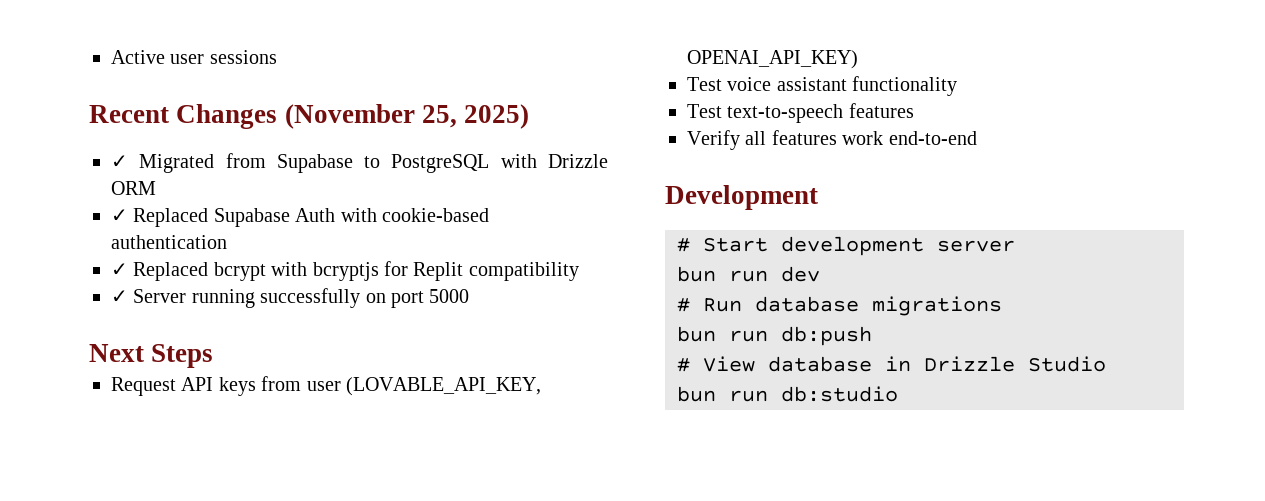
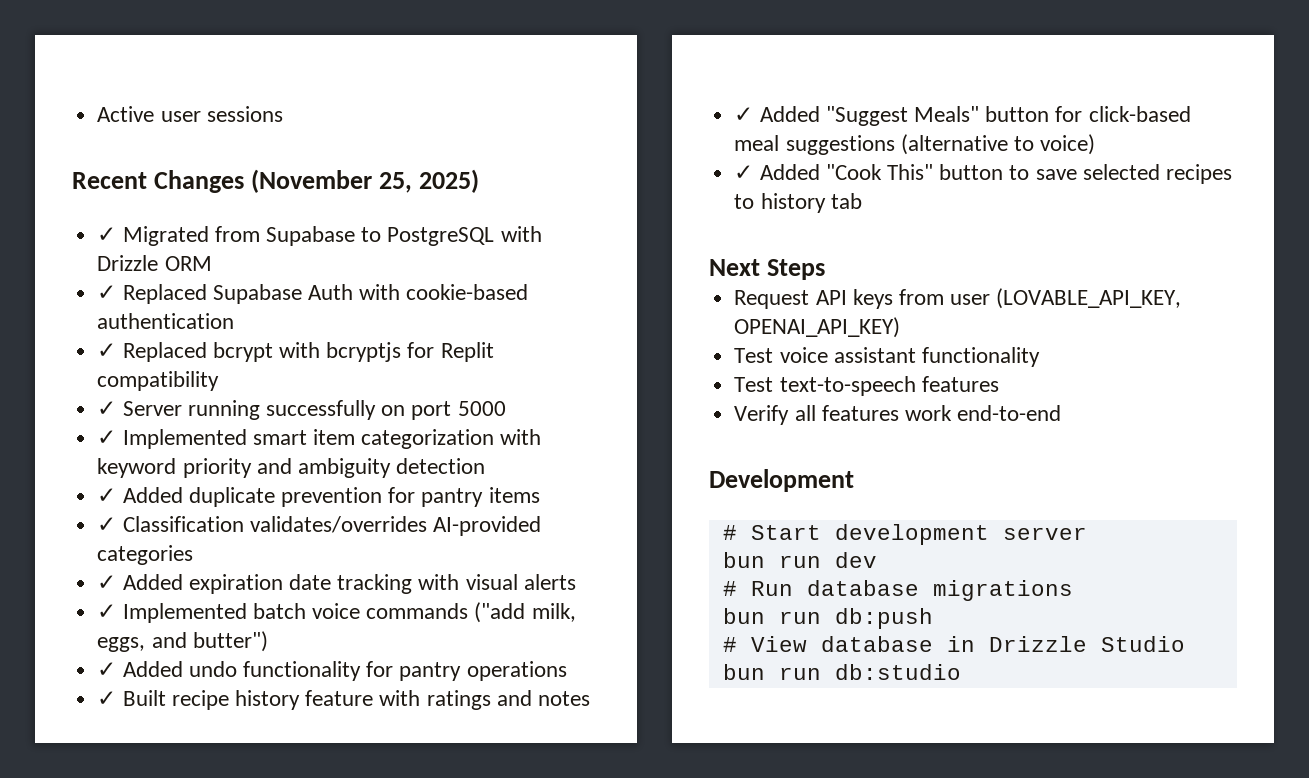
(470, 296) none -> [97,429,542,449] [97,458,486,478] [97,487,540,507] [97,516,541,536] [97,545,194,565] [97,574,576,594] [97,602,576,623] [97,631,268,652] [97,661,567,681] [97,690,590,710] [734,106,1191,126] [734,134,1096,155] [734,164,1232,184] [734,193,862,213] // ✓ Implemented smart item categorization with keyword priority and ambiguity detection // ✓ Added duplicate prevention for pantry items // ✓ Classification validates/overrides AI-provided categories // ✓ Added expiration date tracking with visual alerts // ✓ Implemented batch voice commands ("add milk, eggs, and butter") // ✓ Added undo functionality for pantry operations // ✓ Built recipe history feature with ratings and notes // ✓ Added "Suggest Meals" button for click-based meal suggestions (alternative to voice) // ✓ Added "Cook This" button to save selected recipes to history tab

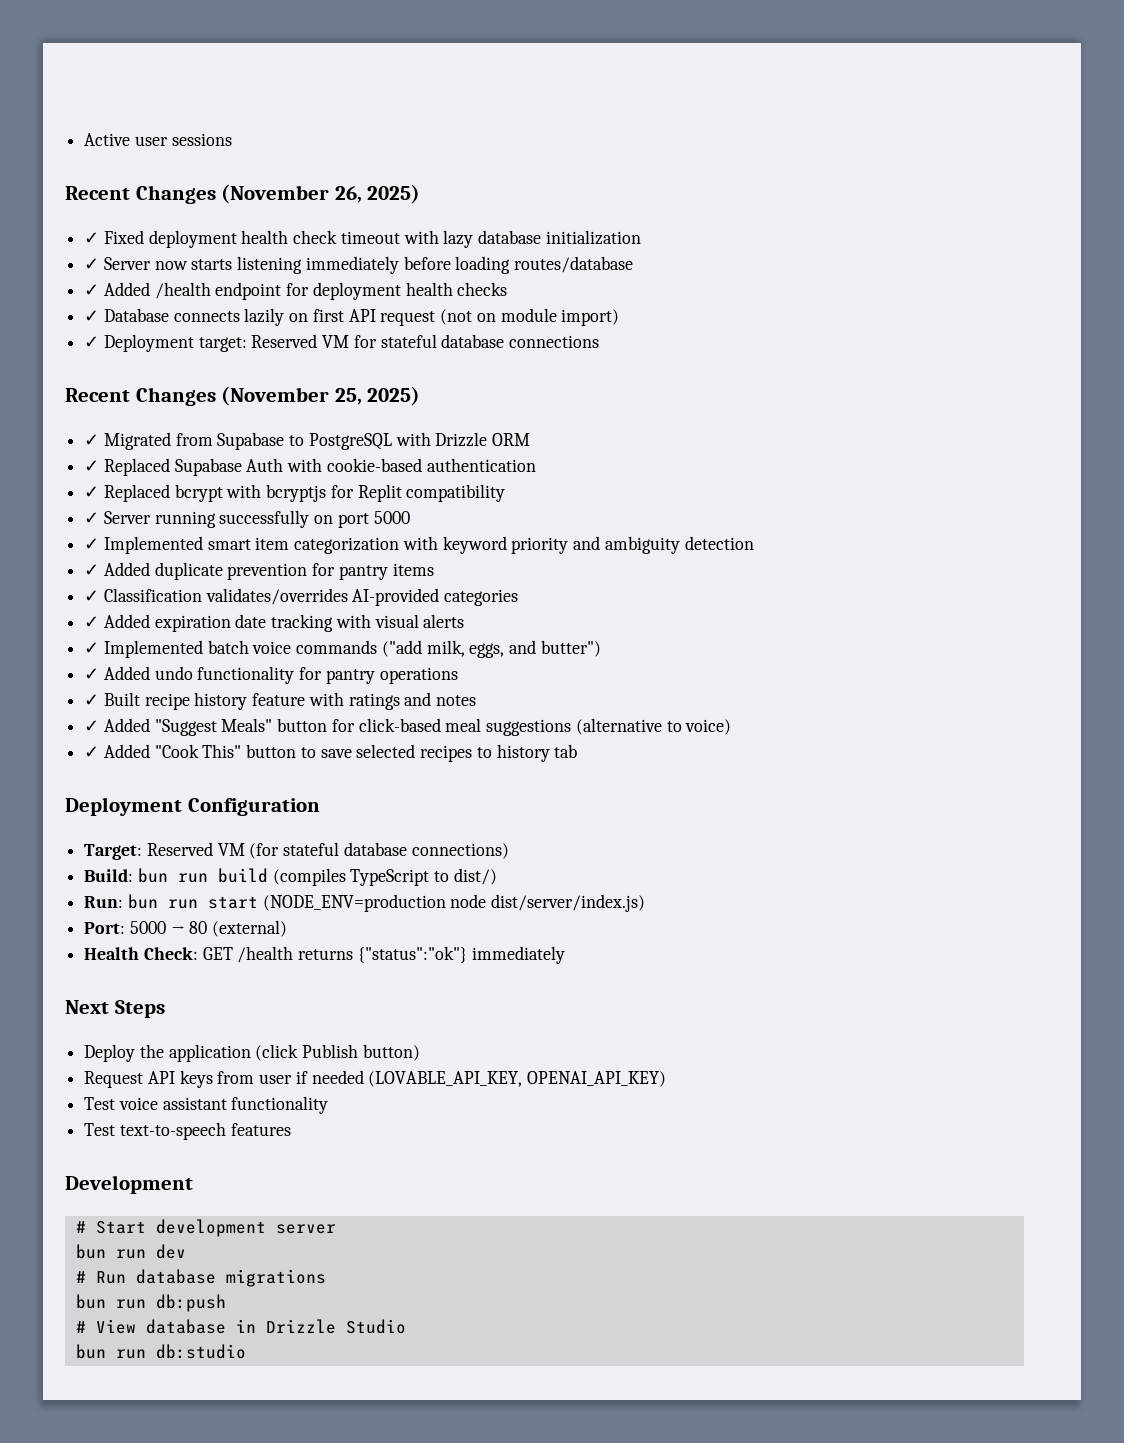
(283, 114) none -> [65,184,421,204] [84,230,641,248] [84,256,634,274] [84,282,508,300] [84,308,620,326] [84,334,600,352] // Recent Changes (November 26, 2025) // ✓ Fixed deployment health check timeout with lazy database initialization // ✓ Server now starts listening immediately before loading routes/database // ✓ Added /health endpoint for deployment health checks // ✓ Database connects lazily on first API request (not on module import) // ✓ Deployment target: Reserved VM for stateful database connections
[709,259,825,280] Next Steps -> [65,797,320,816] [84,842,509,860] [84,868,497,886] [84,894,646,912] [84,920,288,937] [84,946,565,964] [65,1000,165,1018] [84,1044,420,1062] Deployment Configuration // Target: Reserved VM (for stateful database connections) // Build: bun run build (compiles TypeScript to dist/) // Run: bun run start (NODE_ENV=production node dist/server/index.js) // Port: 5000 → 80 (external) // Health Check: GET /health returns {"status":"ok"} immediately // Next Steps // Deploy the application (click Publish button)
(991, 299) none -> [295,1070,364,1084] if needed
[734,405,1062,425] // Verify all features work end-to-end -> (291, 1129) none

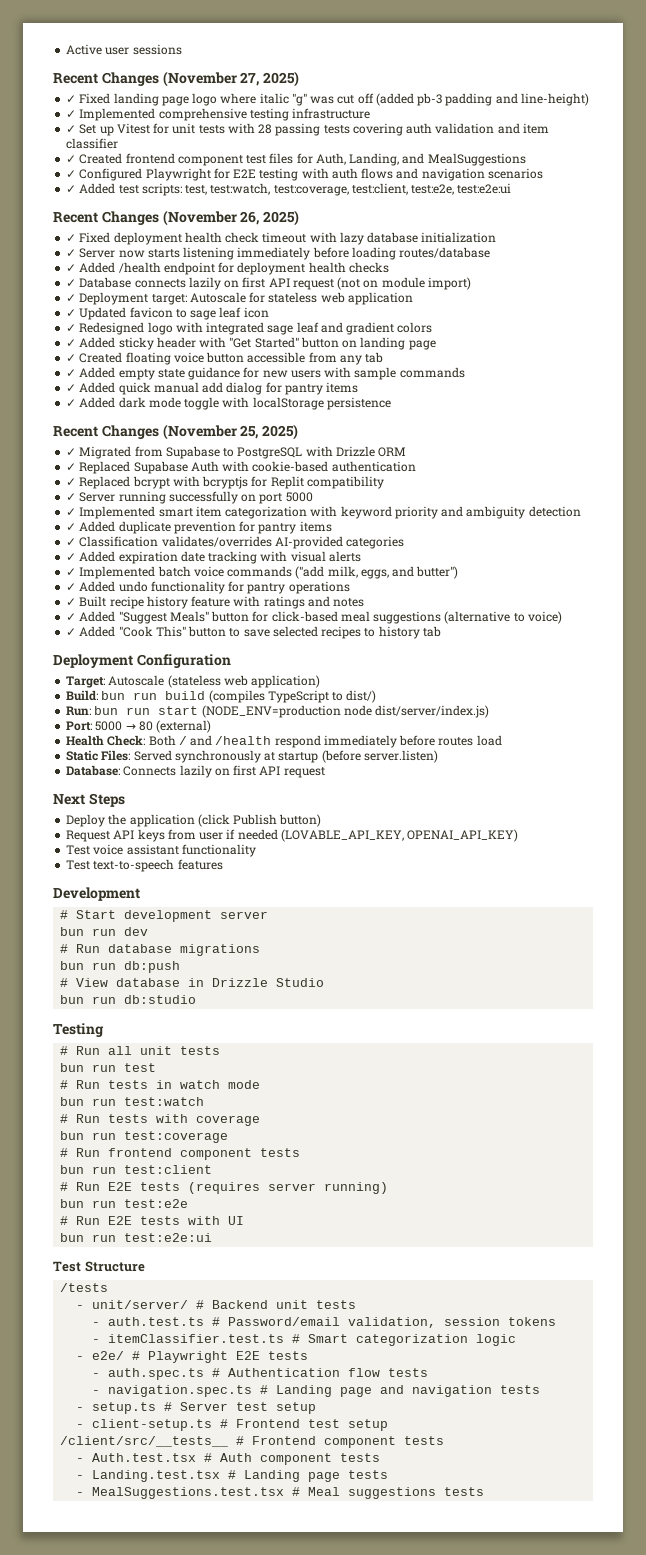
(232, 139) none -> [53,71,300,87] [66,93,589,106] [66,108,371,121] [66,123,549,136] [66,138,119,149] [66,153,526,166] [66,168,543,181] [66,183,512,196] // Recent Changes (November 27, 2025) // ✓ Fixed landing page logo where italic "g" was cut off (added pb-3 padding and line-height) // ✓ Implemented comprehensive testing infrastructure // ✓ Set up Vitest for unit tests with 28 passing tests covering auth validation and item classifier // ✓ Created frontend component test files for Auth, Landing, and MealSuggestions // ✓ Configured Playwright for E2E testing with auth flows and navigation scenarios // ✓ Added test scripts: test, test:watch, test:coverage, test:client, test:e2e, test:e2e:ui
[251,334,600,348] Reserved VM for stateful database connections -> [189,292,413,305] [66,307,269,320] [66,322,433,335] [66,337,436,350] [66,352,384,365] [66,367,465,380] [66,382,359,395] [66,397,391,410] Autoscale for stateless web application // ✓ Updated favicon to sage leaf icon // ✓ Redesigned logo with integrated sage leaf and gradient colors // ✓ Added sticky header with "Get Started" button on landing page // ✓ Created floating voice button accessible from any tab // ✓ Added empty state guidance for new users with sample commands // ✓ Added quick manual add dialog for pantry items // ✓ Added dark mode toggle with localStorage persistence
[146,842,509,859] Reserved VM (for stateful database connections) -> [108,675,321,688] Autoscale (stateless web application)
[202,946,565,964] GET /health returns {"status":"ok"} immediately -> [148,735,502,748] [66,750,438,763] [66,765,325,778] Both / and /health respond immediately before routes load // Static Files: Served synchronously at startup (before server.listen) // Database: Connects lazily on first API request
(246, 1351) none -> [53,1023,104,1037] [60,1046,221,1055] [60,1063,157,1072] [60,1080,261,1089] [60,1097,205,1106] [60,1114,261,1126] [60,1131,229,1143] [60,1148,301,1160] [60,1165,213,1174] [60,1182,389,1194] [60,1199,189,1208] [60,1216,245,1225] [60,1233,213,1242] [53,1261,145,1272] [60,1283,109,1292] [76,1300,357,1309] [92,1317,557,1328] [92,1334,517,1346] [76,1351,309,1363] [92,1368,429,1380] [92,1385,541,1397] [76,1402,317,1414] [76,1419,389,1431] [60,1436,445,1448] [76,1453,381,1465] [76,1470,389,1482] [76,1487,485,1499] // Testing // # Run all unit tests // bun run test // # Run tests in watch mode // bun run test:watch // # Run tests with coverage // bun run test:coverage // # Run frontend component tests // bun run test:client // # Run E2E tests (requires server running) // bun run test:e2e // # Run E2E tests with UI // bun run test:e2e:ui // Test Structure // /tests // - unit/server/ # Backend unit tests // - auth.test.ts # Password/email validation, session tokens // - itemClassifier.test.ts # Smart categorization logic // - e2e/ # Playwright E2E tests // - auth.spec.ts # Authentication flow tests // - navigation.spec.ts # Landing page and navigation tests // - setup.ts # Server test setup // - client-setup.ts # Frontend test setup // /client/src/__tests__ # Frontend component tests // - Auth.test.tsx # Auth component tests // - Landing.test.tsx # Landing page tests // - MealSuggestions.test.tsx # Meal suggestions tests

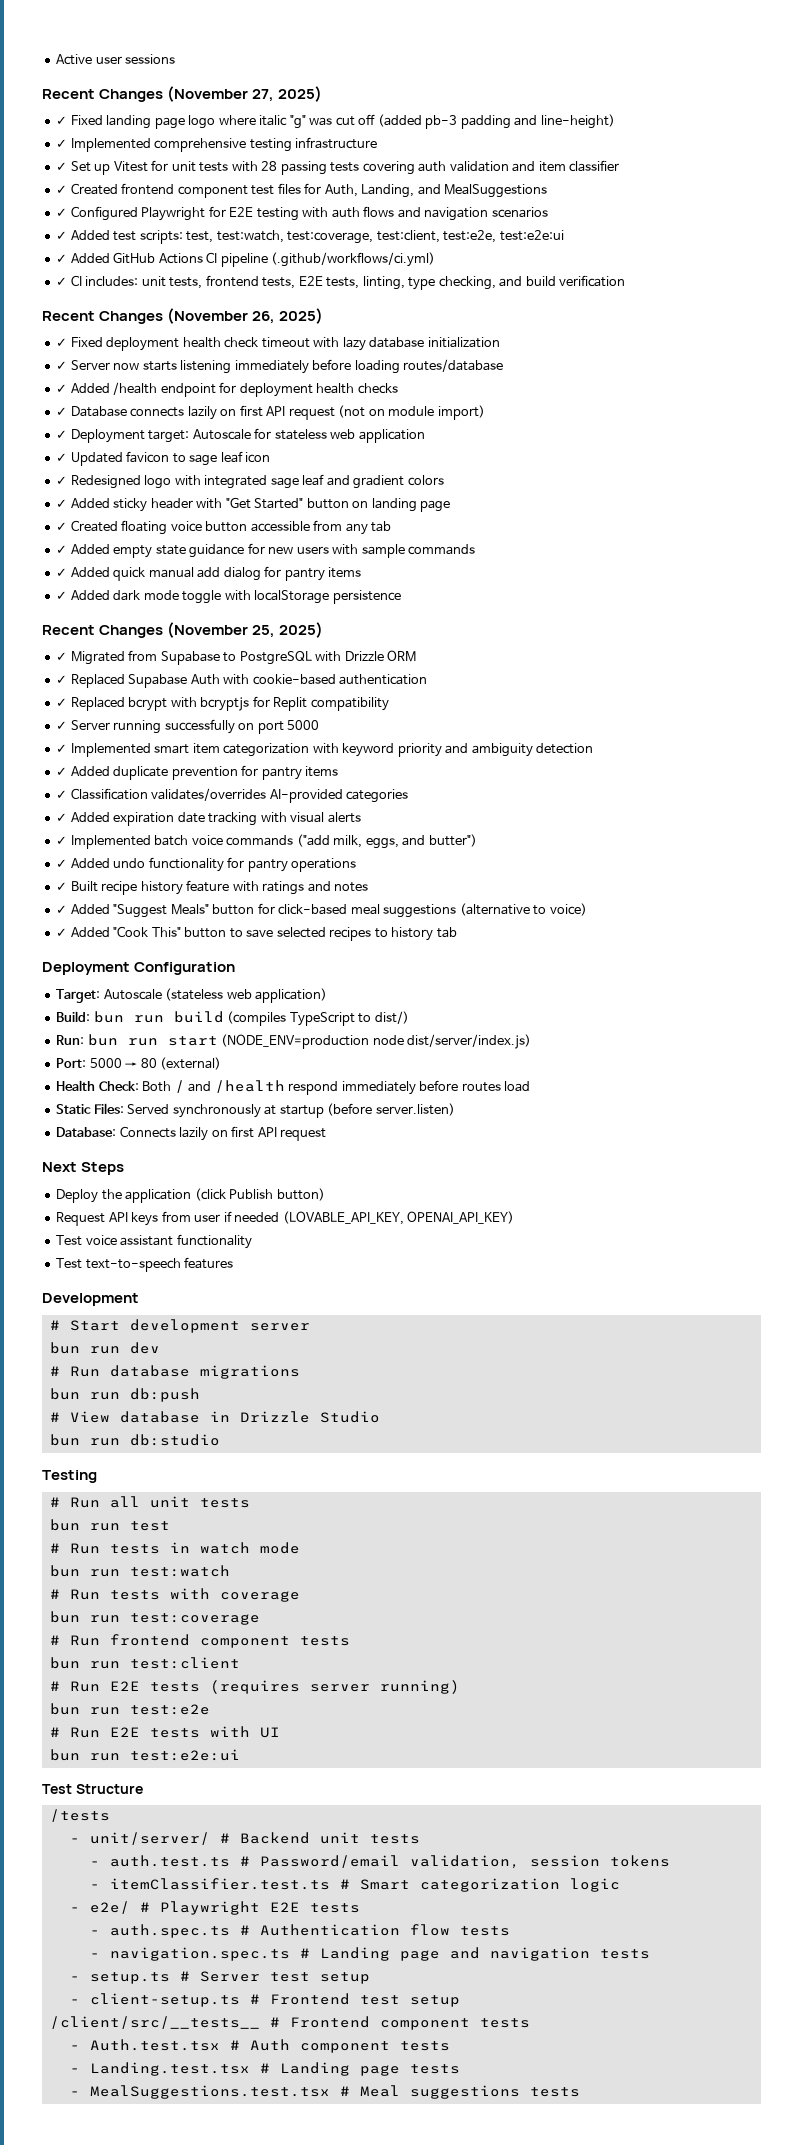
(512, 188) none -> [56,252,436,267] [56,275,626,290] // ✓ Added GitHub Actions CI pipeline (.github/workflows/ci.yml) // ✓ CI includes: unit tests, frontend tests, E2E tests, linting, type checking, and build verification

